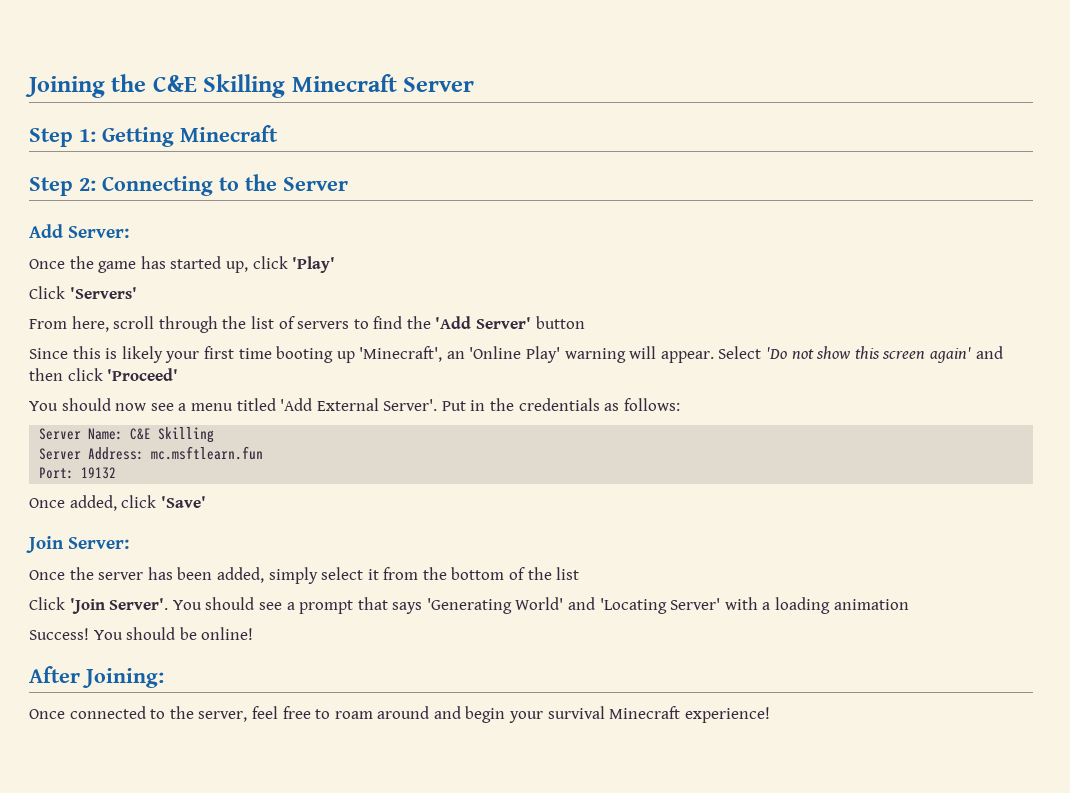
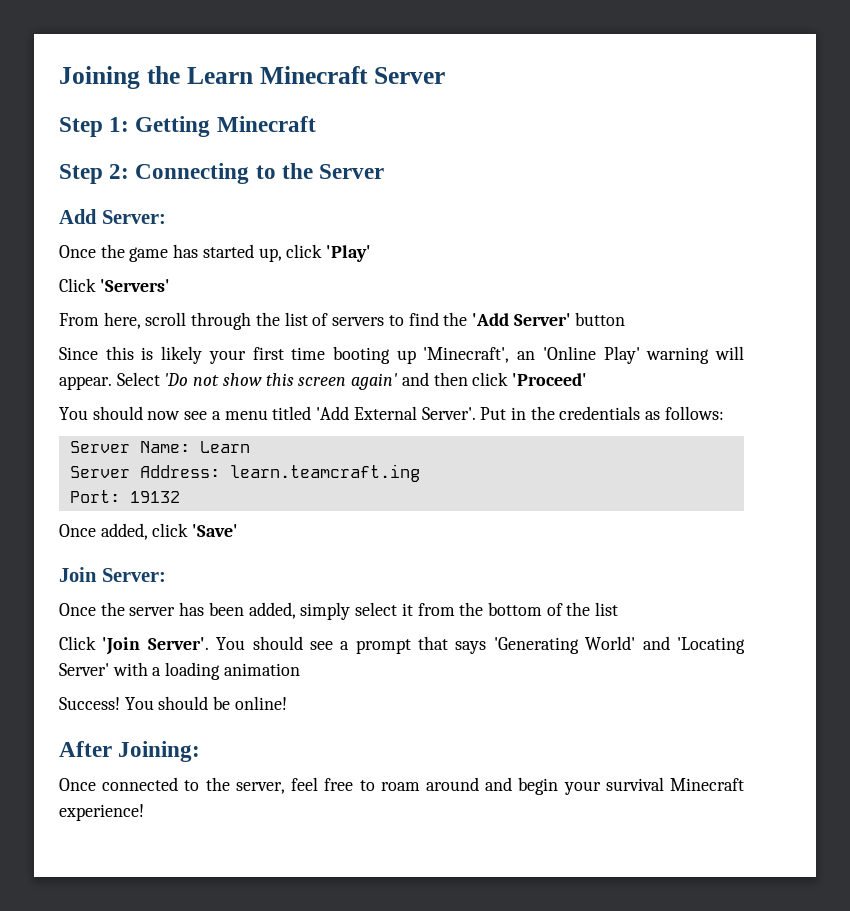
[152,74,286,98] C&E Skilling -> [186,67,253,84] Learn
[130,427,215,443] C&E Skilling -> [199,441,250,453] Learn
[151,446,264,460] mc.msftlearn.fun -> [229,464,420,482] learn.teamcraft.ing

